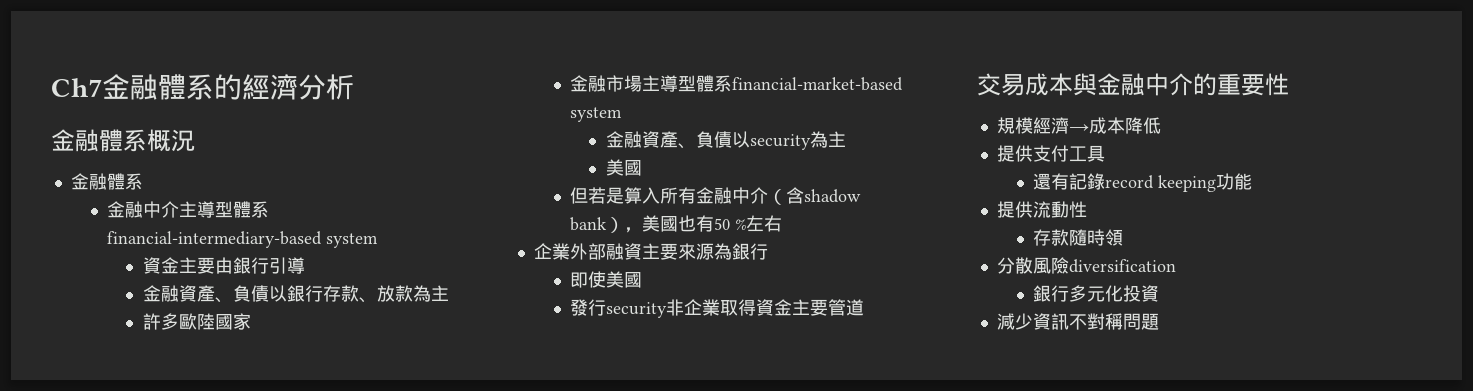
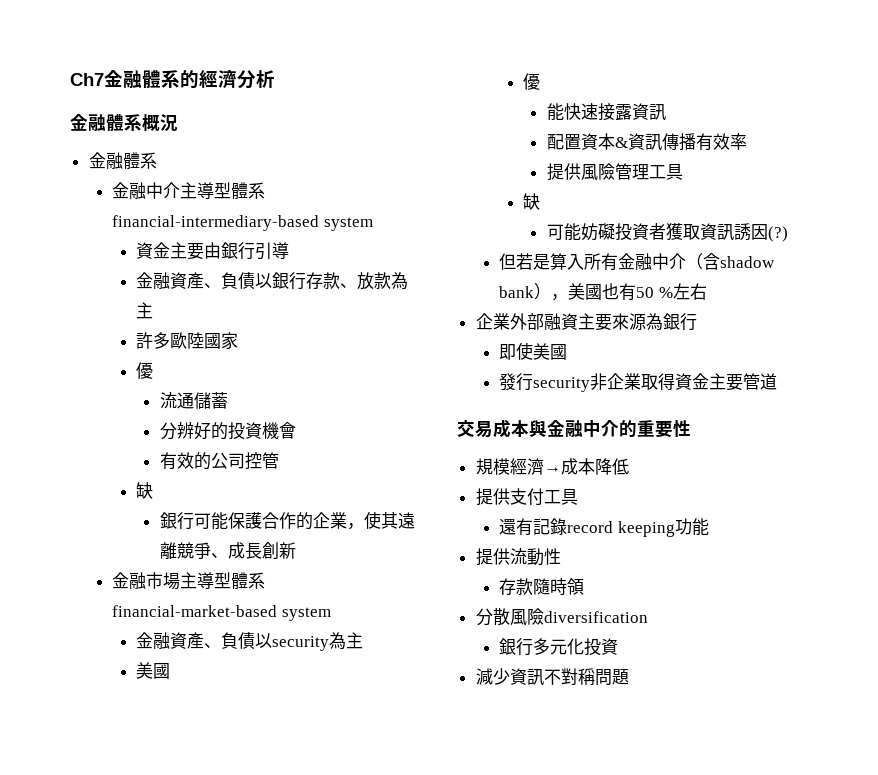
(251, 321) none -> [136,362,154,379] [159,392,228,409] [159,422,296,440] [159,452,279,470] [136,482,154,499] [159,511,415,530] [159,542,296,560] // 優 // 流通儲蓄 // 分辨好的投資機會 // 有效的公司控管 // 缺 // 銀行可能保護合作的企業，使其遠離競爭、成長創新
(642, 168) none -> [523,73,541,90] [546,103,666,121] [546,133,747,151] [546,163,683,181] [523,193,541,210] [546,223,788,242] // 優 // 能快速接露資訊 // 配置資本&資訊傳播有效率 // 提供風險管理工具 // 缺 // 可能妨礙投資者獲取資訊誘因(?)

